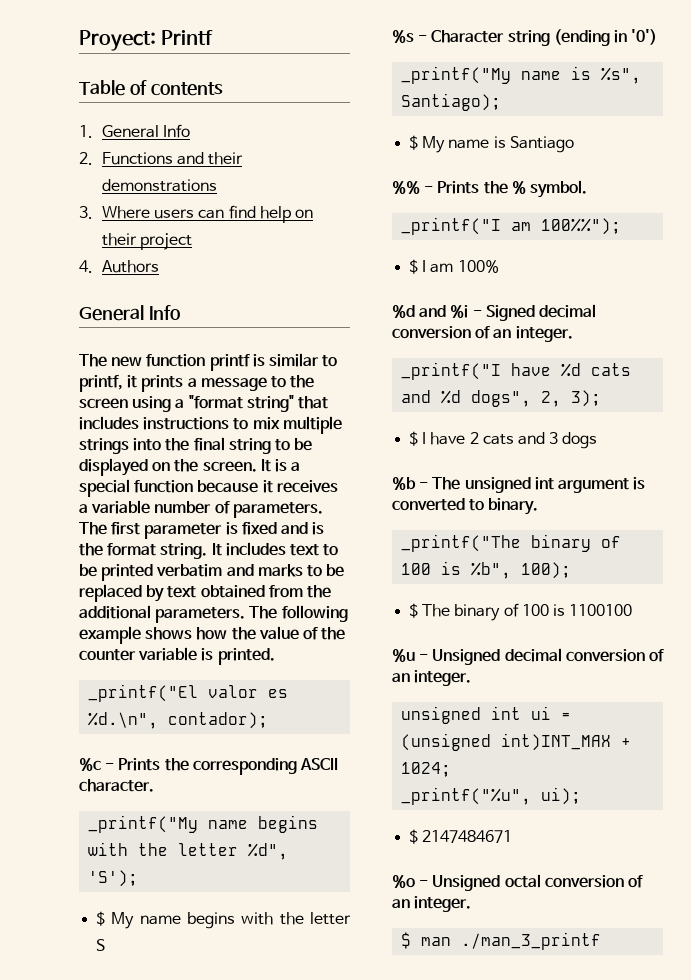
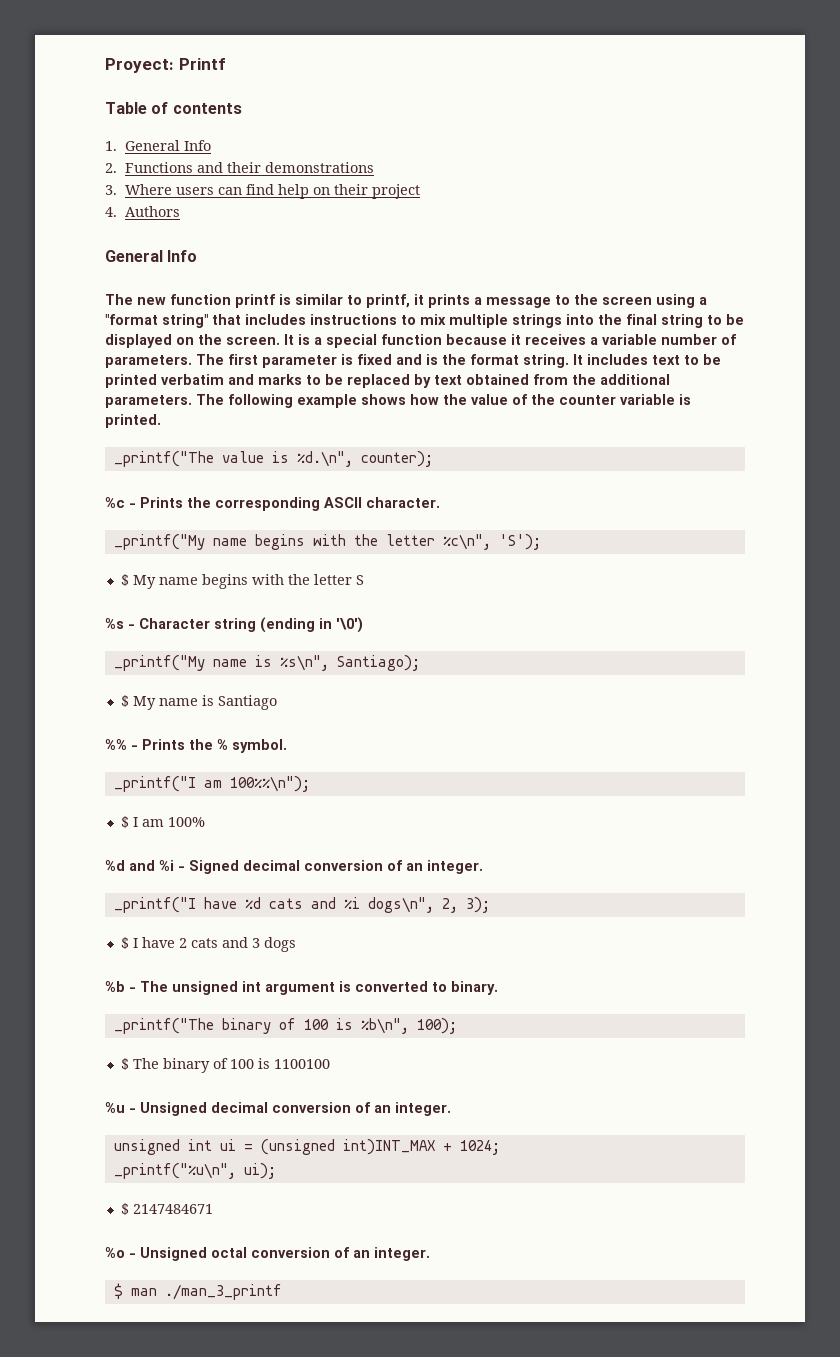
[88,684,289,702] [88,712,269,729] _printf("El valor es %d.\n", contador); -> [113,451,433,467] _printf("The value is %d.\n", counter);
[248,843,289,860] %d", -> [442,534,491,550] %c\n",
[631,29,658,45] '0') -> [336,617,363,633] '\0')
[601,67,642,84] %s", -> [279,655,329,671] %s\n",
[541,218,622,235] 100%%"); -> [229,776,310,792] 100%%\n");
[441,390,532,407] %d dogs", -> [343,897,434,913] %i dogs\n",
[471,562,512,579] %b", -> [360,1018,409,1034] %b\n",
[401,787,532,805] _printf("%u", -> [113,1163,236,1179] _printf("%u\n",

